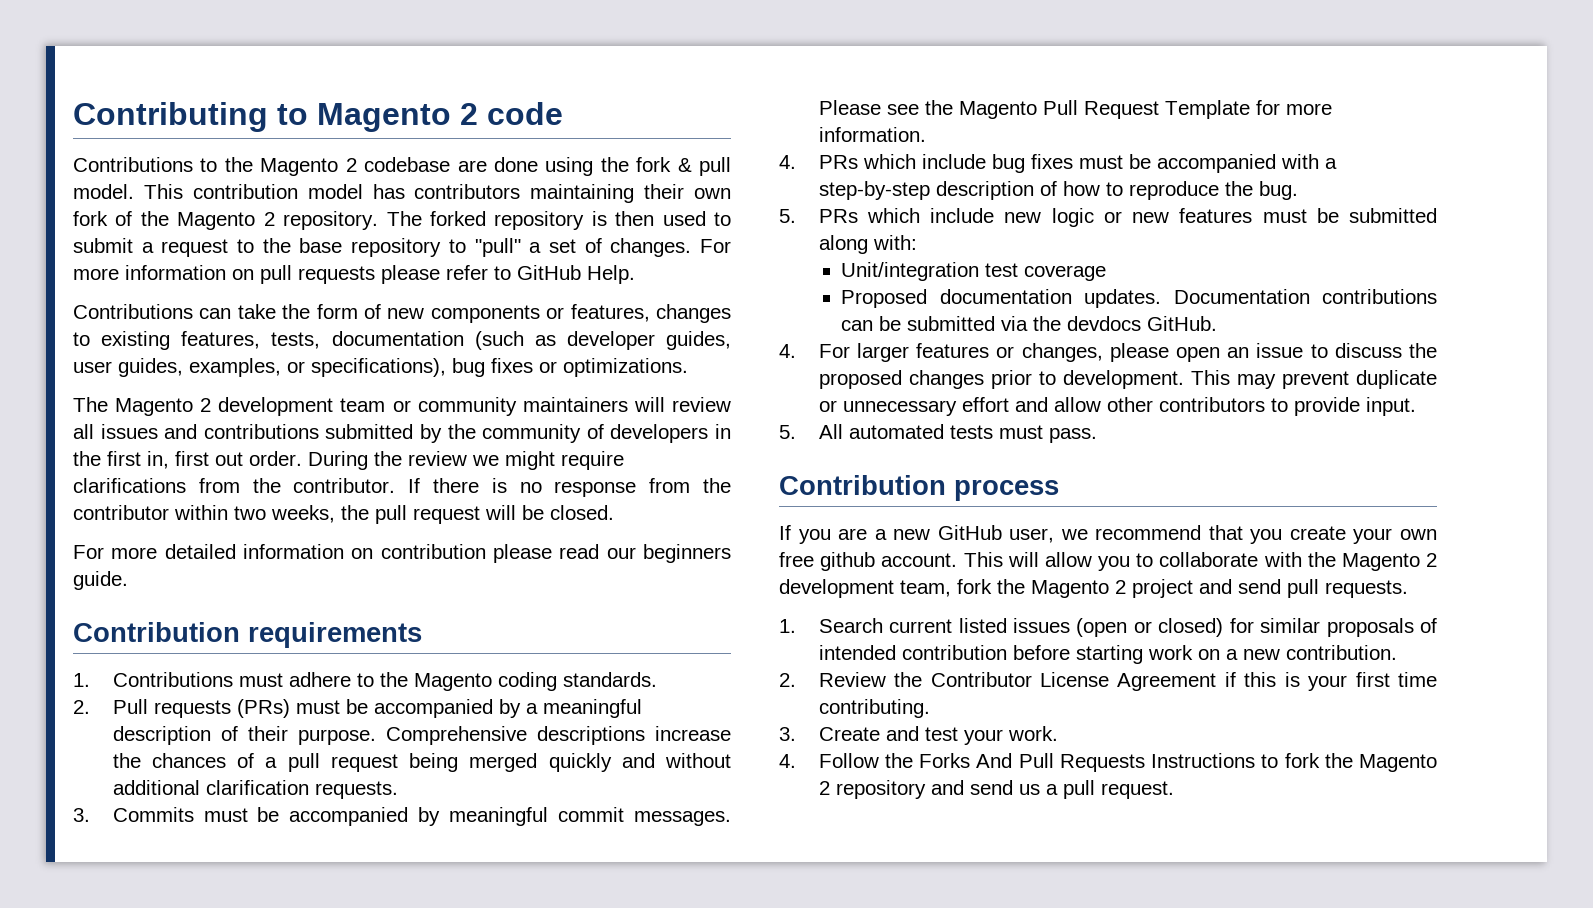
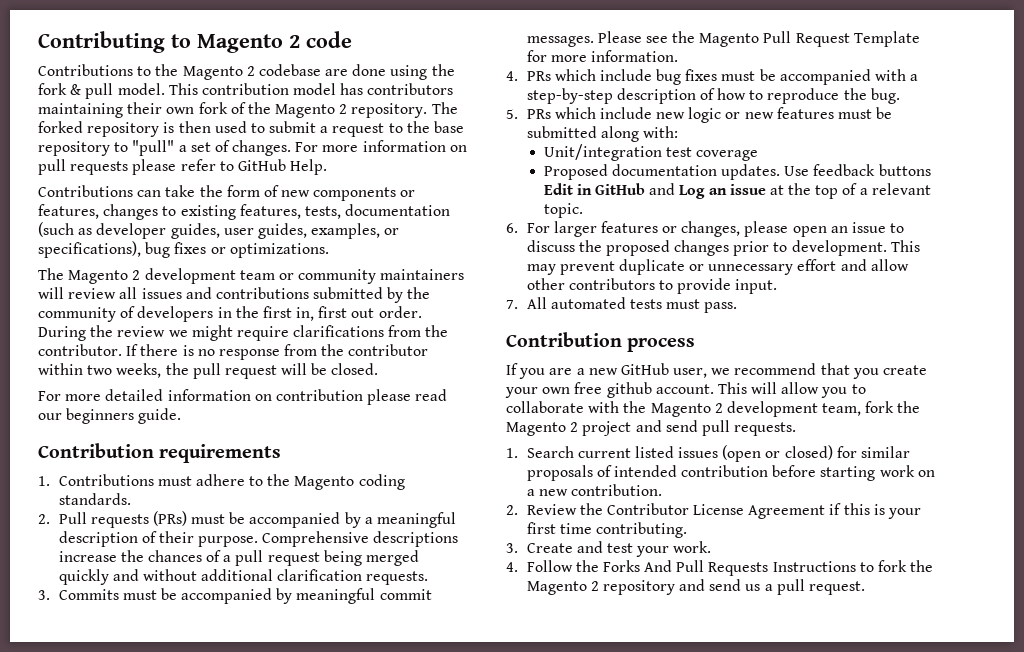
[1173,289,1437,304] [841,316,1218,331] [779,344,796,358] Documentation contributions can be submitted via the devdocs GitHub. // 4. -> [784,164,931,176] [543,183,931,199] [543,203,583,218] [506,223,518,233] Use feedback buttons Edit in GitHub and Log an issue at the top of a relevant topic. // 6.
[779,425,796,439] 5. -> [506,300,518,309] 7.

